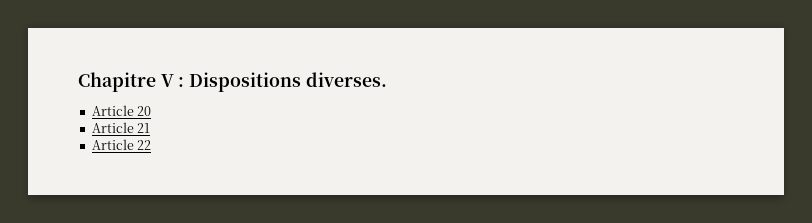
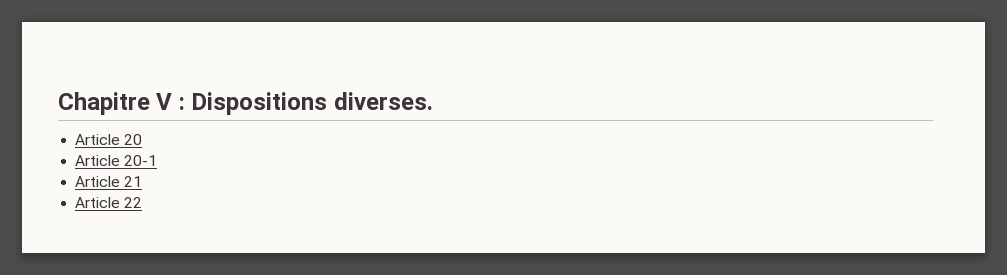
(152, 111) none -> [75,155,158,166] // Article 20-1

